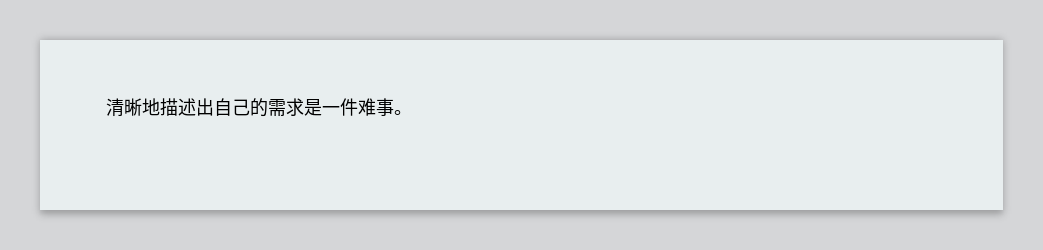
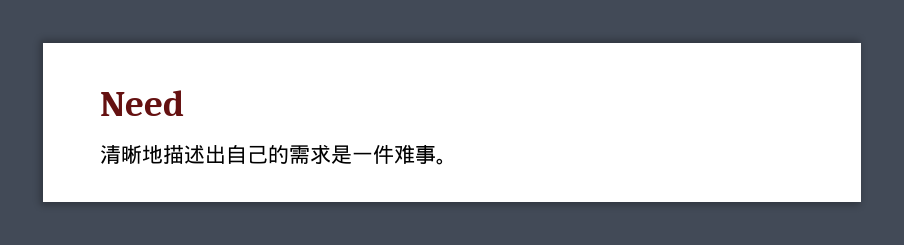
(106, 107) none -> [100,90,184,116] Need //

